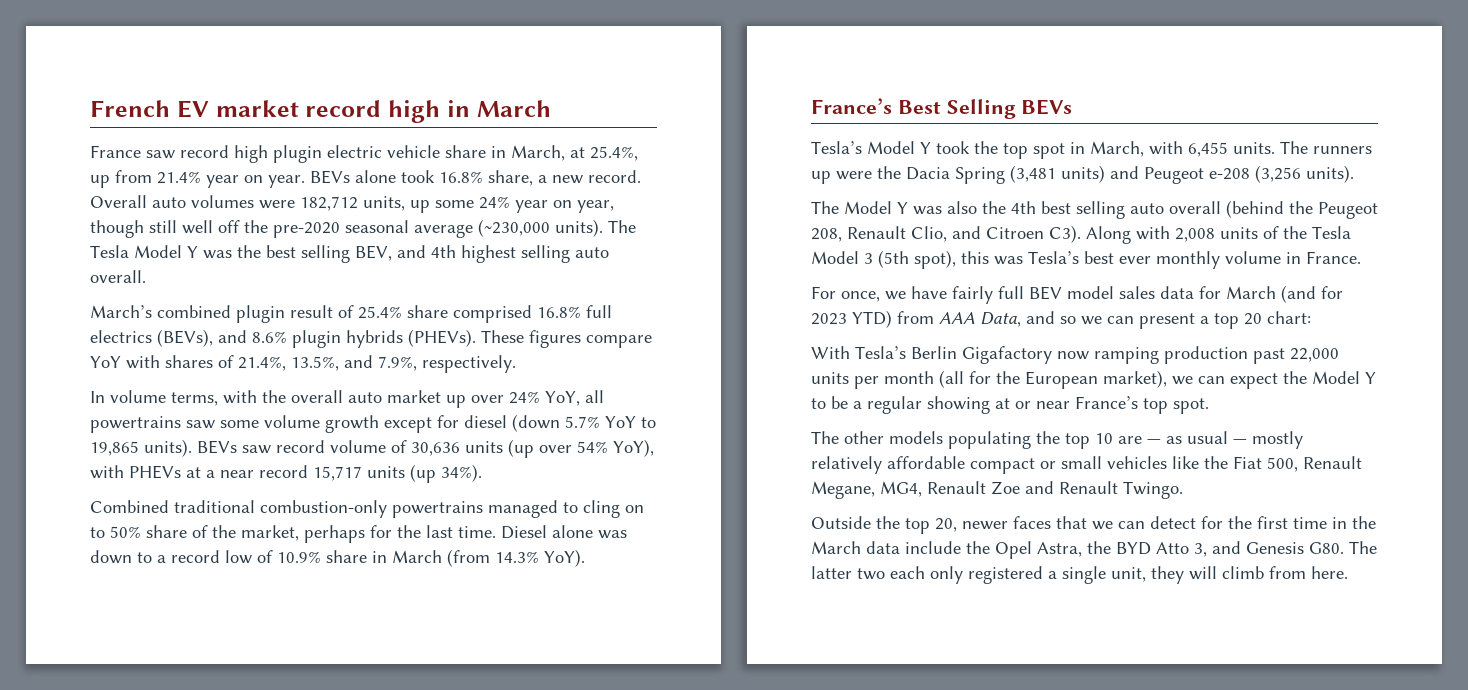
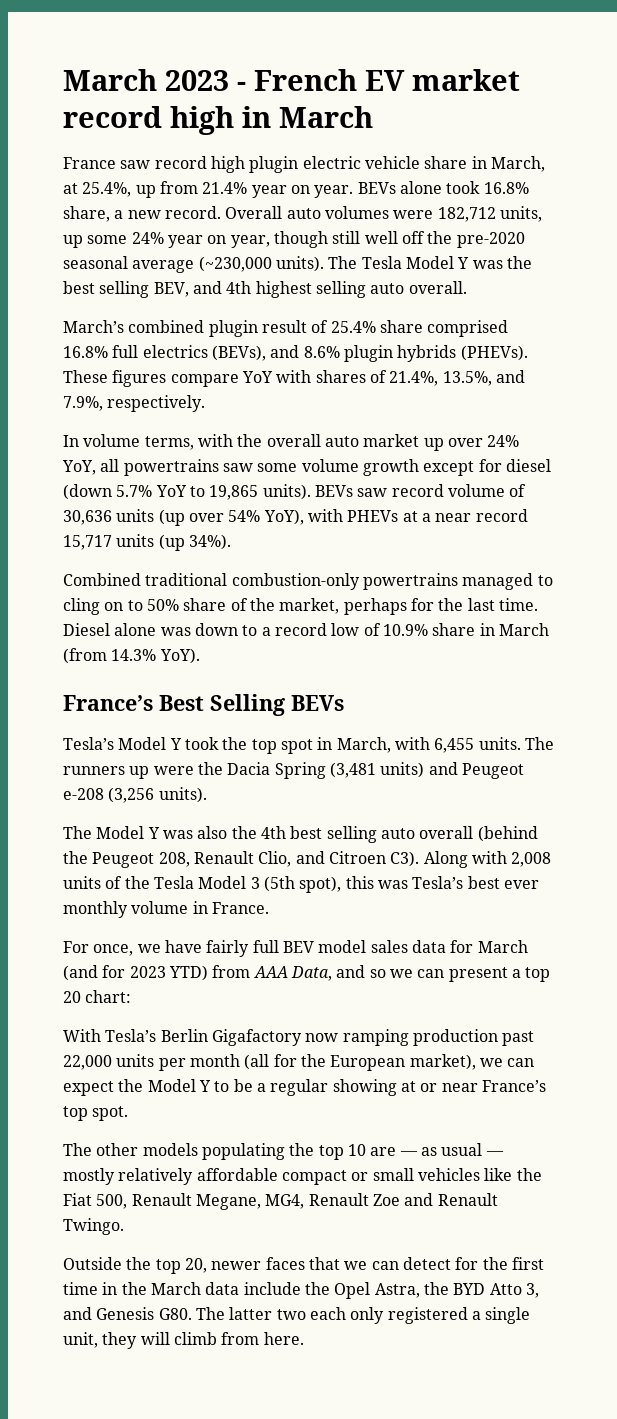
(90, 108) none -> [63,69,246,91] March 2023 -

